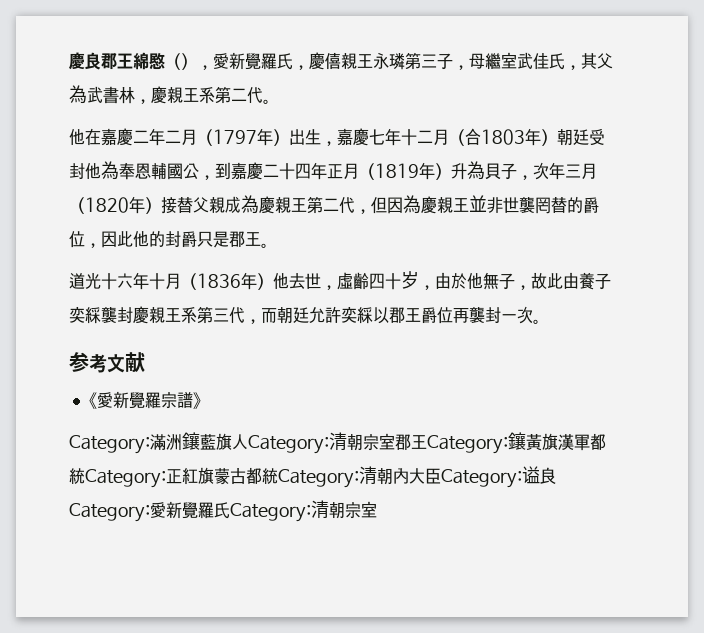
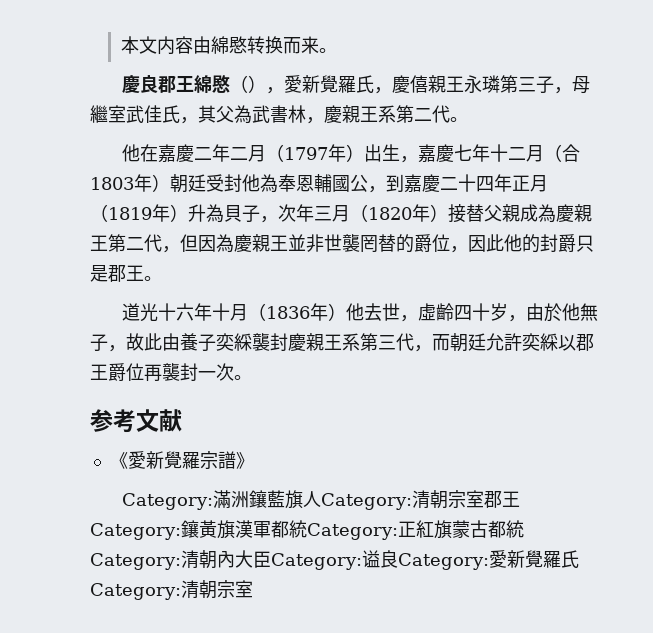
(69, 61) none -> [120,36,337,55] 本文内容由綿愍转换而来。 //

